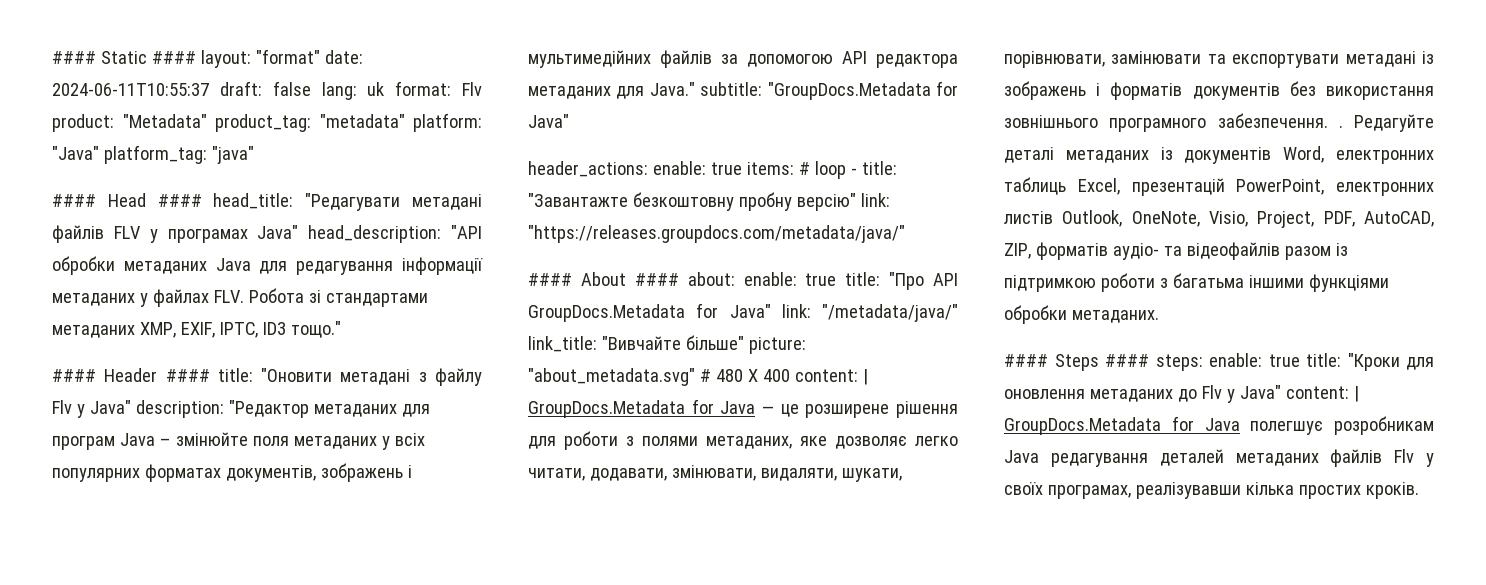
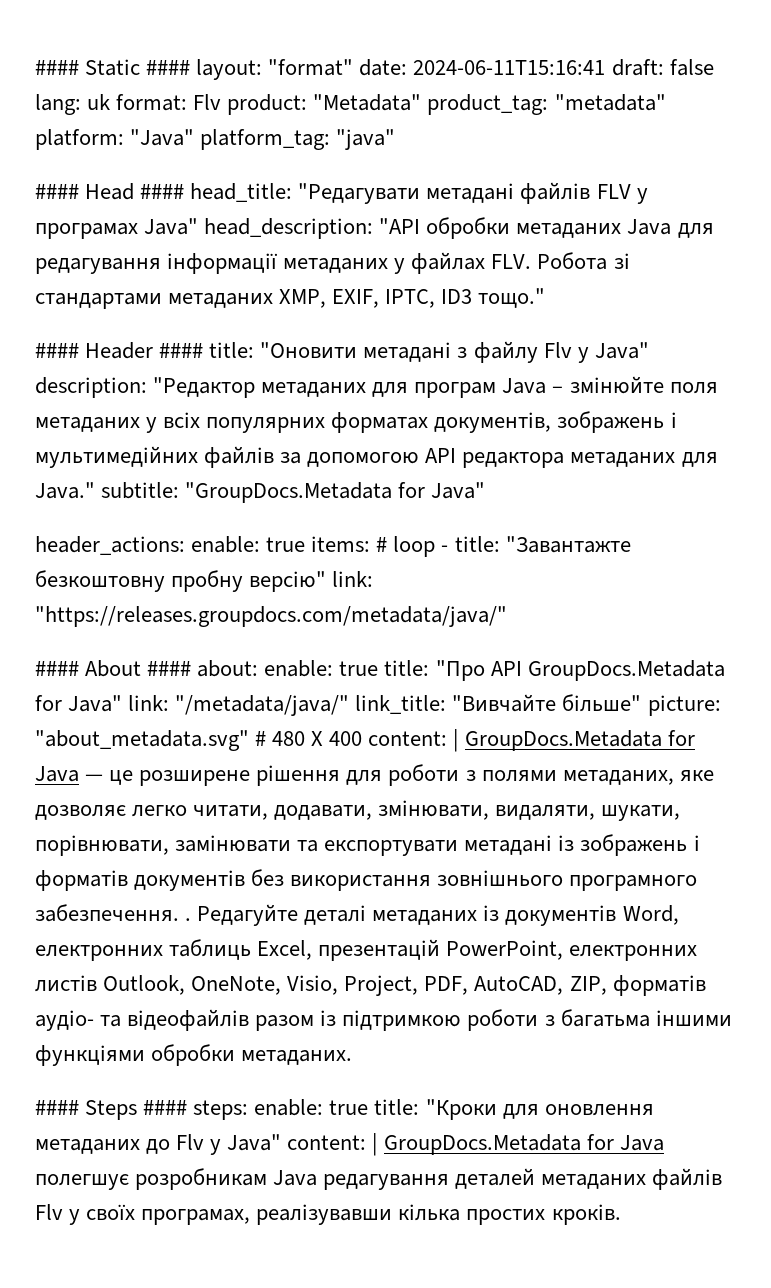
[52,83,209,96] 2024-06-11T10:55:37 -> [413,60,606,75] 2024-06-11T15:16:41

